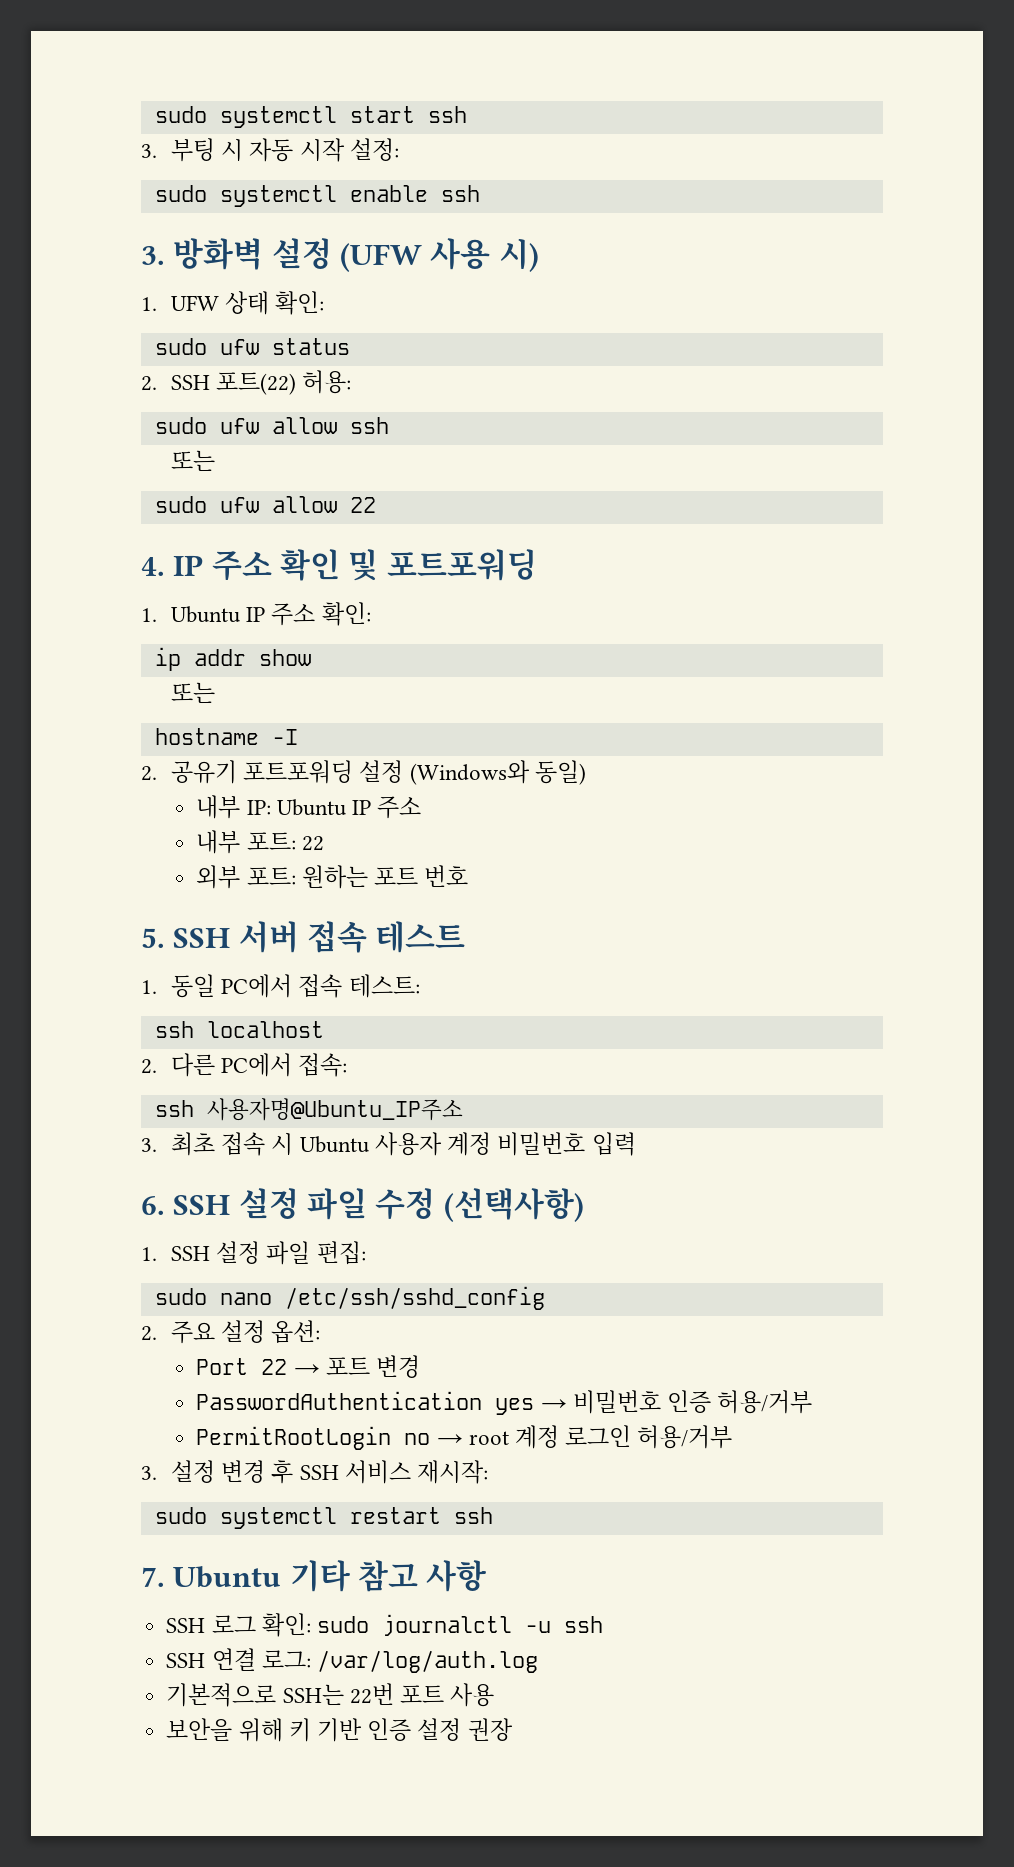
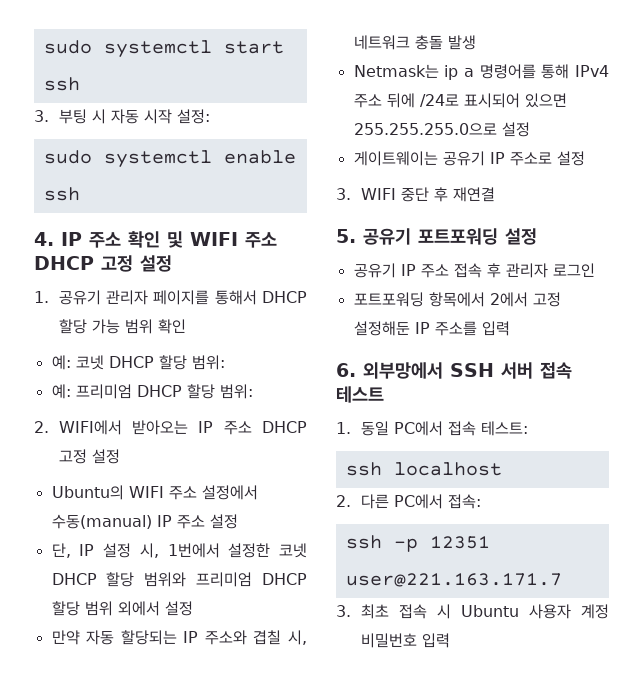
[141,238,539,272] [141,291,325,315] [154,338,350,355] [141,370,352,395] [154,417,389,434] [171,450,216,472] [154,496,376,513] // 3. 방화벽 설정 (UFW 사용 시) // 1. UFW 상태 확인: // sudo ufw status // 2. SSH 포트(22) 허용: // sudo ufw allow ssh // 또는 // sudo ufw allow 22 -> (80, 194) none
[386,549,537,581] [141,602,371,626] [154,647,311,671] [171,682,216,704] [154,728,298,745] [141,760,586,785] [196,795,422,819] [196,830,324,854] [196,865,469,889] [141,928,165,948] 포트포워딩 // 1. Ubuntu IP 주소 확인: // ip addr show // 또는 // hostname -I // 2. 공유기 포트포워딩 설정 (Windows와 동일) // 내부 IP: Ubuntu IP 주소 // 내부 포트: 22 // 외부 포트: 원하는 포트 번호 // 5. -> [190,232,277,248] [34,255,172,272] [34,290,307,305] [58,319,186,334] [51,355,225,370] [51,384,253,399] [34,420,307,435] [58,449,120,464] [51,485,258,500] [51,514,238,529] [51,543,307,558] [51,572,307,587] [51,601,193,616] [51,630,307,645] [353,35,476,50] [353,64,609,80] [353,93,567,108] [353,122,530,137] [353,151,585,166] [336,187,495,202] [336,228,537,245] [353,263,595,278] [353,292,561,307] [353,321,510,336] [336,362,443,379] WIFI 주소 DHCP 고정 설정 // 1. 공유기 관리자 페이지를 통해서 DHCP 할당 가능 범위 확인 // 예: 코넷 DHCP 할당 범위: // 예: 프리미엄 DHCP 할당 범위: // 2. WIFI에서 받아오는 IP 주소 DHCP 고정 설정 // Ubuntu의 WIFI 주소 설정에서 수동(manual) IP 주소 설정 // 단, IP 설정 시, 1번에서 설정한 코넷 DHCP 할당 범위와 프리미엄 DHCP 할당 범위 외에서 설정 // 만약 자동 할당되는 IP 주소와 겹칠 시, 네트워크 충돌 발생 // Netmask는 ip a 명령어를 통해 IPv4 주소 뒤에 /24로 표시되어 있으면 255.255.255.0으로 설정 // 게이트웨이는 공유기 IP 주소로 설정 // 3. WIFI 중단 후 재연결 // 5. 공유기 포트포워딩 설정 // 공유기 IP 주소 접속 후 관리자 로그인 // 포트포워딩 항목에서 2에서 고정 설정해둔 IP 주소를 입력 // 6. 외부망에서
[206,1098,463,1121] 사용자명@Ubuntu_IP주소 -> [393,536,490,552] [345,573,562,587] -p 12351 user@221.163.171.7
[141,1188,584,1222] [141,1241,366,1265] [154,1286,545,1310] [141,1320,321,1344] [196,1355,420,1378] [196,1390,813,1415] [196,1425,733,1450] [141,1460,489,1484] [154,1507,493,1529] [141,1560,487,1592] [166,1613,603,1637] [166,1648,538,1673] [166,1683,495,1707] [166,1718,513,1742] // 6. SSH 설정 파일 수정 (선택사항) // 1. SSH 설정 파일 편집: // sudo nano /etc/ssh/sshd_config // 2. 주요 설정 옵션: // Port 22 → 포트 변경 // PasswordAuthentication yes → 비밀번호 인증 허용/거부 // PermitRootLogin no → root 계정 로그인 허용/거부 // 3. 설정 변경 후 SSH 서비스 재시작: // sudo systemctl restart ssh // 7. Ubuntu 기타 참고 사항 // SSH 로그 확인: sudo journalctl -u ssh // SSH 연결 로그: /var/log/auth.log // 기본적으로 SSH는 22번 포트 사용 // 보안을 위해 키 기반 인증 설정 권장 -> (450, 640) none

